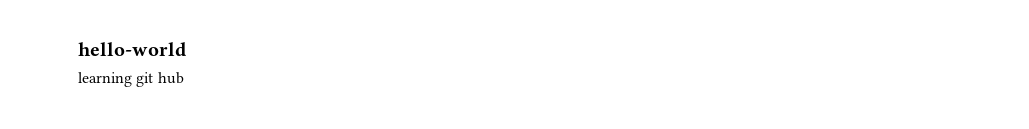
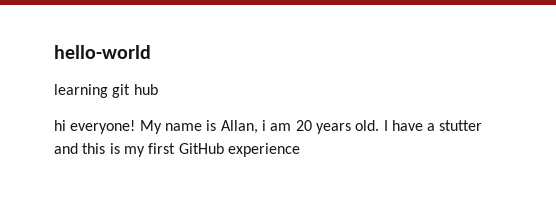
(184, 78) none -> [54,120,483,134] [54,143,300,157] // hi everyone! My name is Allan, i am 20 years old. I have a stutter and this is my first GitHub experience

